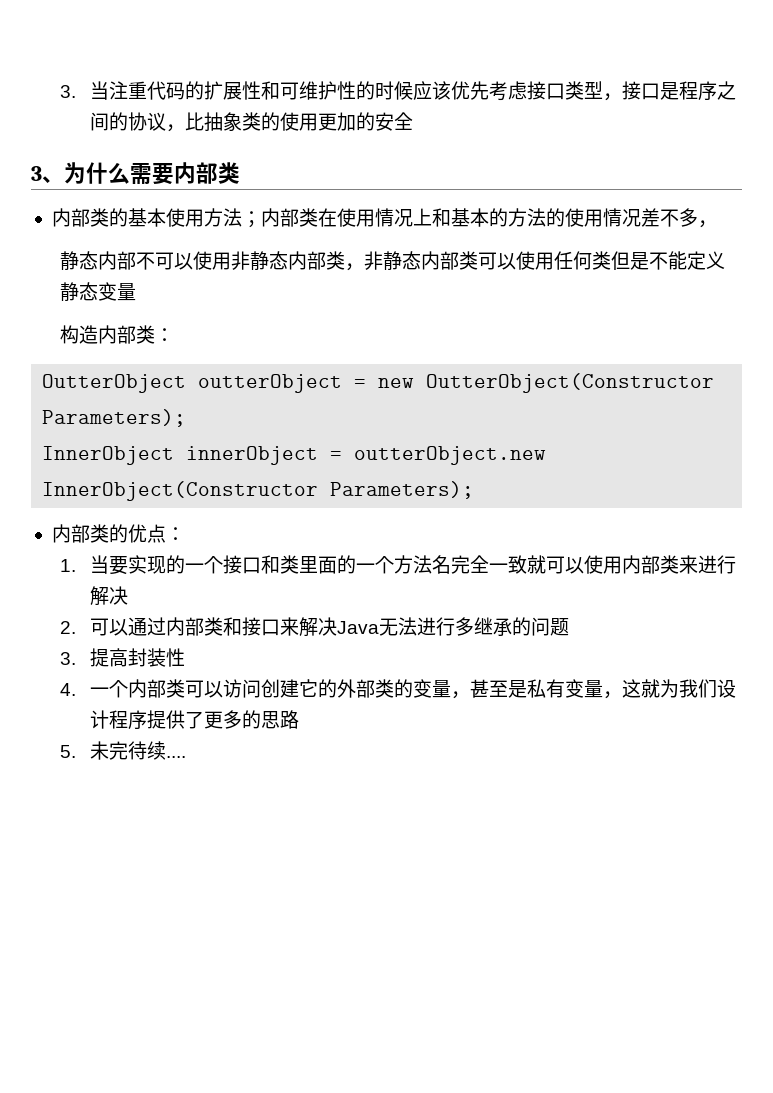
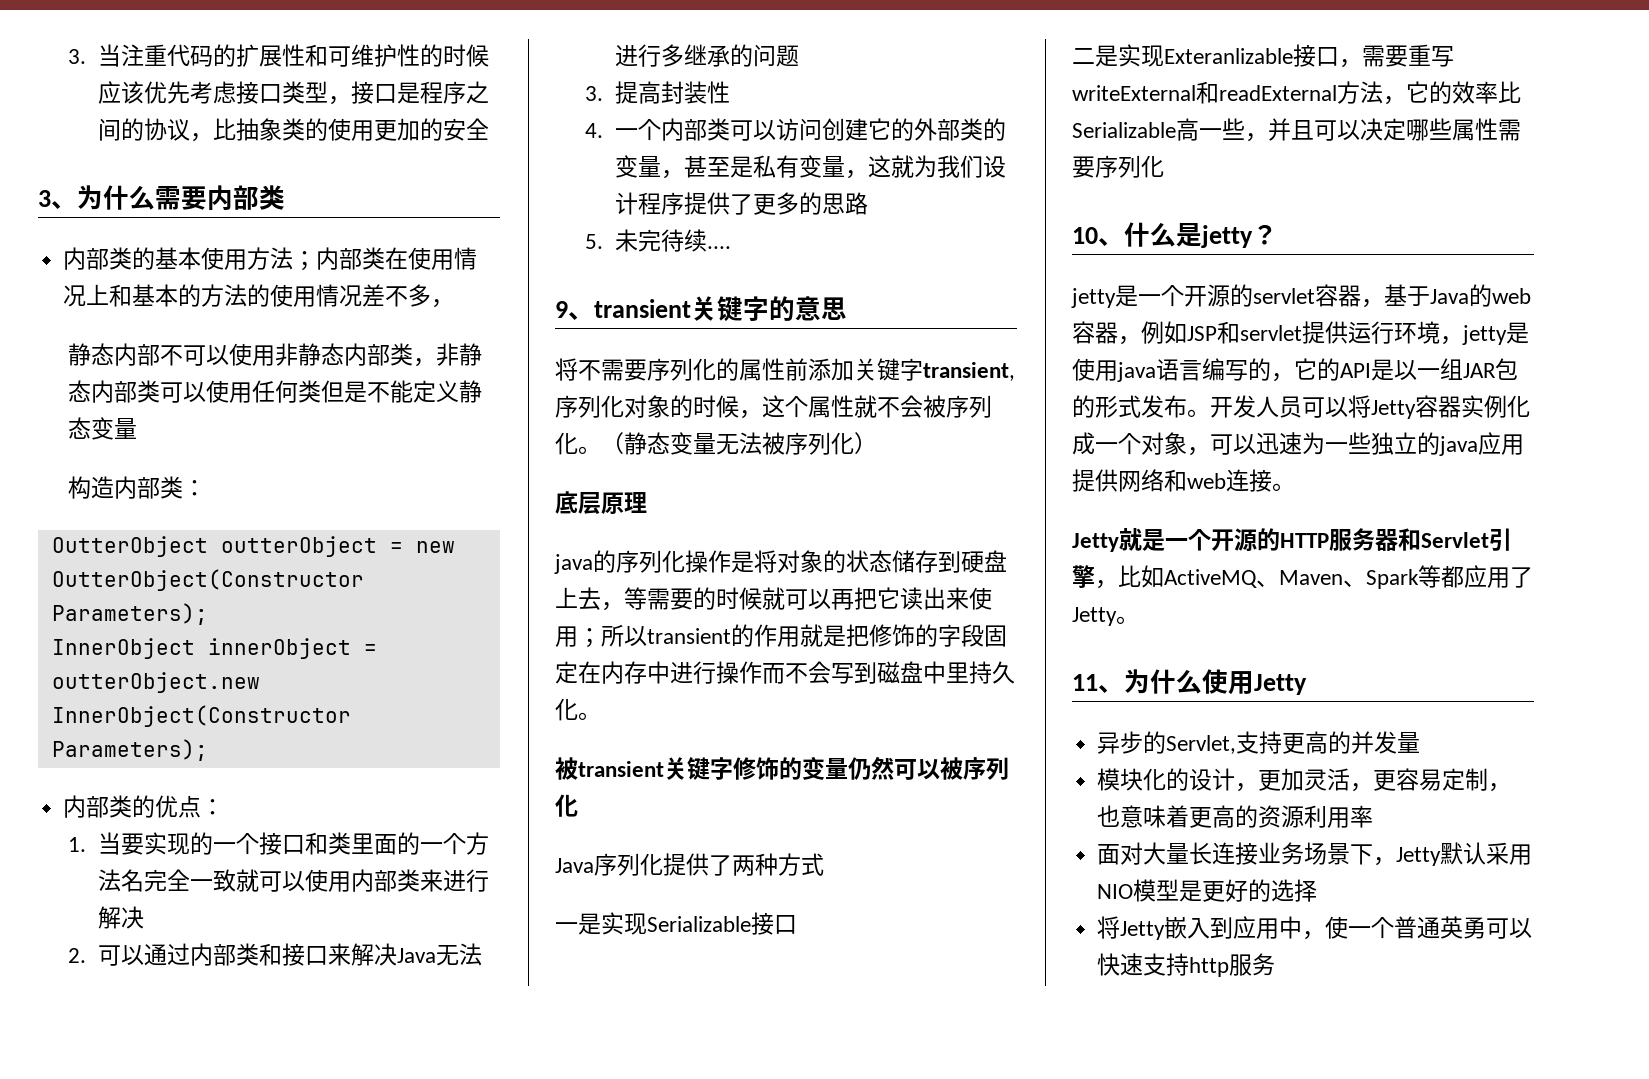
(186, 757) none -> [555,296,847,322] [555,358,1015,381] [555,395,992,419] [555,432,877,455] [555,491,647,515] [554,550,1007,574] [555,587,992,611] [555,624,1007,648] [555,661,1015,684] [555,698,601,721] [555,756,1009,780] [555,794,578,817] [555,853,824,876] [555,912,797,935] [1072,44,1454,68] [1072,81,1521,105] [1072,118,1521,142] [1072,155,1164,178] [1072,222,1278,248] [1071,284,1531,308] [1072,321,1529,345] [1072,358,1518,382] [1072,395,1530,419] [1072,432,1524,456] [1072,469,1295,492] [1072,528,1512,552] [1072,565,1533,589] [1072,607,1139,626] [1072,669,1307,695] [1097,731,1421,754] [1097,768,1512,792] [1097,805,1374,828] [1097,842,1533,866] [1097,879,1318,902] [1097,916,1533,940] [1097,953,1276,977] // 9、transient关键字的意思 // 将不需要序列化的属性前添加关键字transient,序列化对象的时候，这个属性就不会被序列化。（静态变量无法被序列化） // 底层原理 // java的序列化操作是将对象的状态储存到硬盘上去，等需要的时候就可以再把它读出来使用；所以transient的作用就是把修饰的字段固定在内存中进行操作而不会写到磁盘中里持久化。 // 被transient关键字修饰的变量仍然可以被序列化 // Java序列化提供了两种方式 // 一是实现Serializable接口 // 二是实现Exteranlizable接口，需要重写writeExternal和readExternal方法，它的效率比Serializable高一些，并且可以决定哪些属性需要序列化 // 10、什么是jetty？ // jetty是一个开源的servlet容器，基于Java的web容器，例如JSP和servlet提供运行环境，jetty是使用java语言编写的，它的API是以一组JAR包的形式发布。开发人员可以将Jetty容器实例化成一个对象，可以迅速为一些独立的java应用提供网络和web连接。 // Jetty就是一个开源的HTTP服务器和Servlet引擎，比如ActiveMQ、Maven、Spark等都应用了Jetty。 // 11、为什么使用Jetty // 异步的Servlet,支持更高的并发量 // 模块化的设计，更加灵活，更容易定制，也意味着更高的资源利用率 // 面对大量长连接业务场景下，Jetty默认采用NIO模型是更好的选择 // 将Jetty嵌入到应用中，使一个普通英勇可以快速支持http服务

